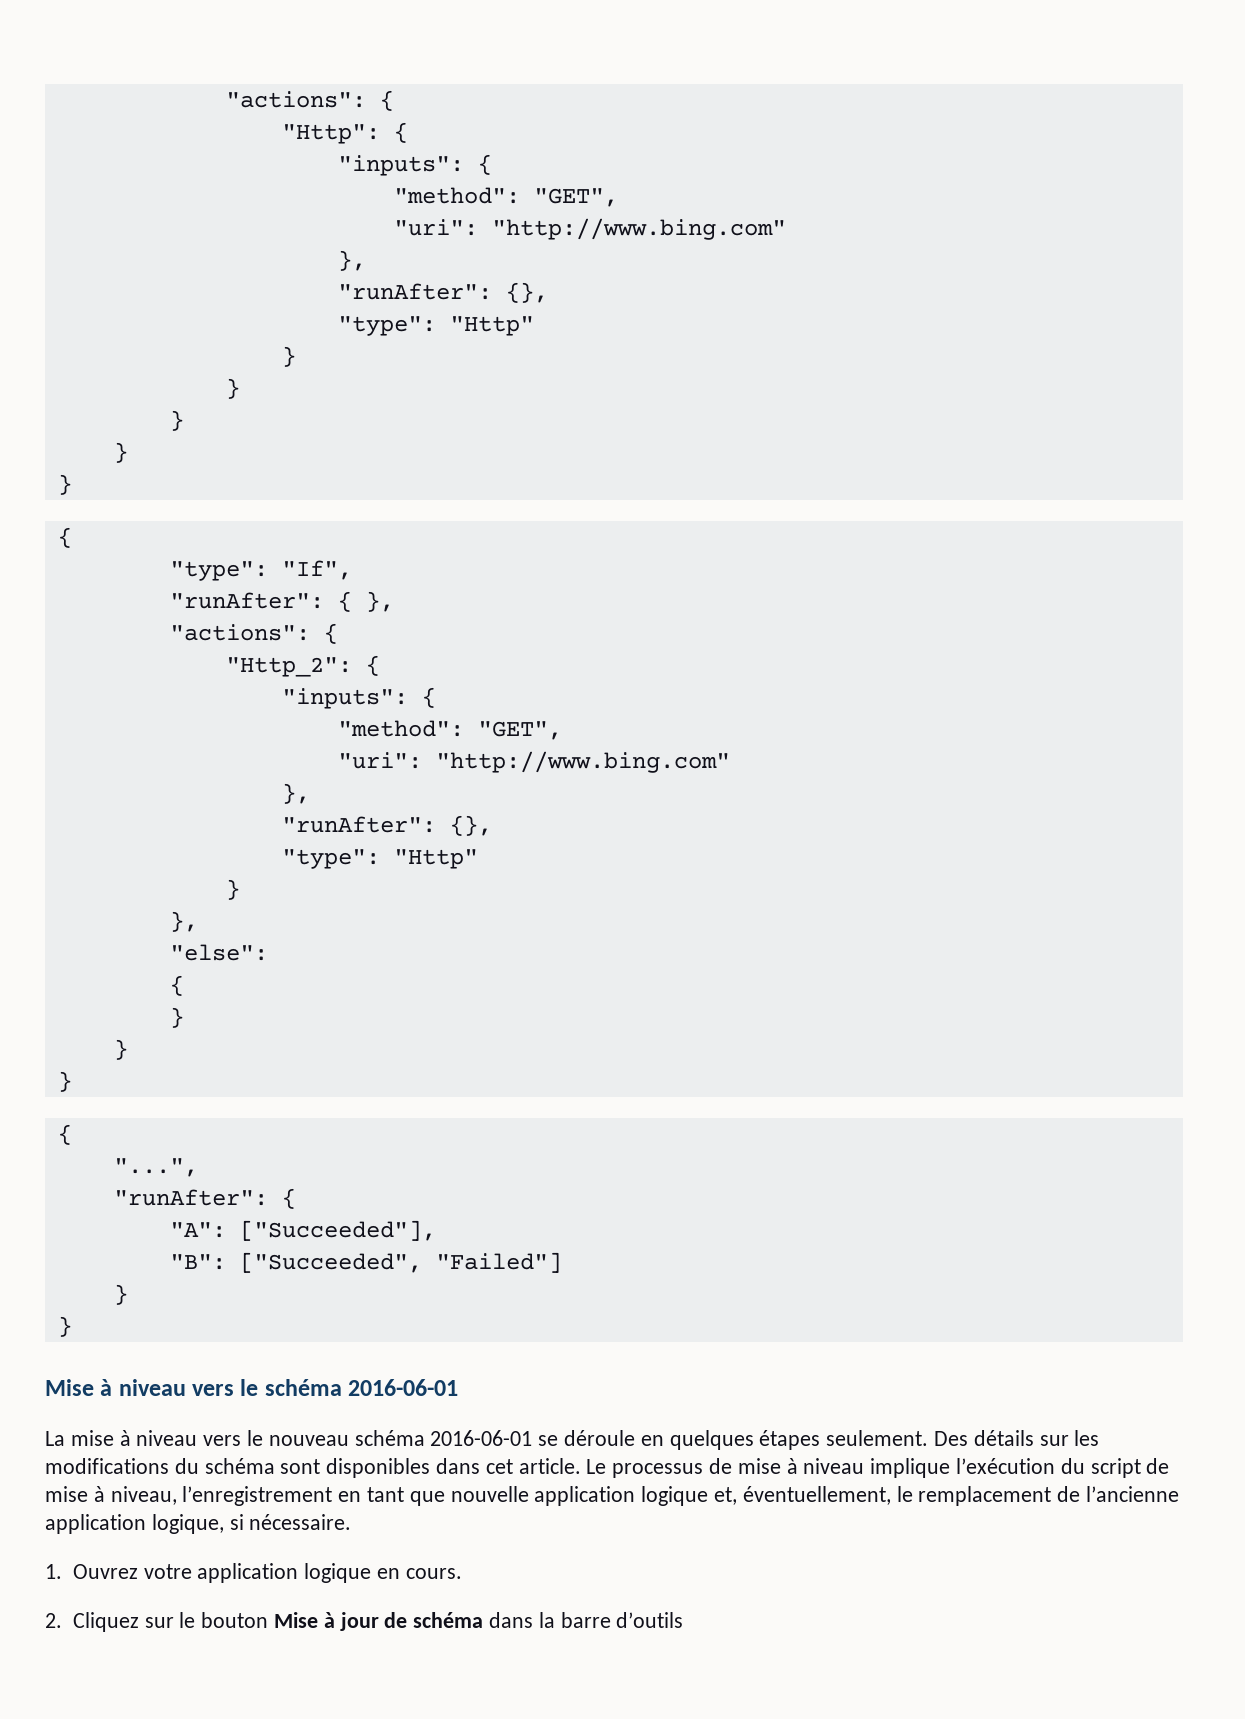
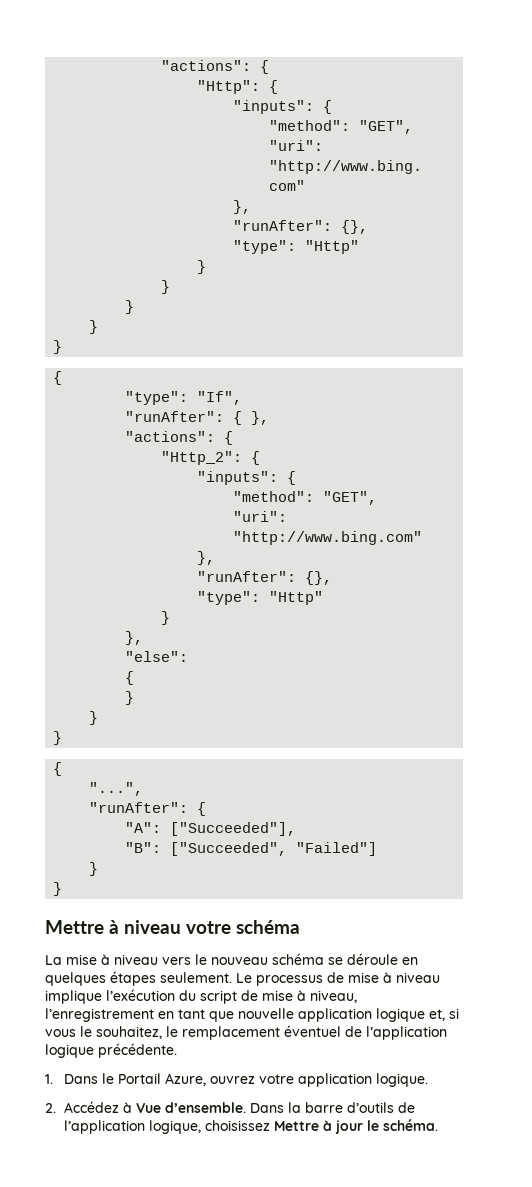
[45,1379,459,1396] Mise à niveau vers le schéma 2016-06-01 -> [45,920,300,934] Mettre à niveau votre schéma
[430,1430,533,1446] 2016-06-01 -> (324, 959) none
[934,1430,1100,1446] [45,1458,581,1478] Des détails sur les modifications du schéma sont disponibles dans cet article. -> (232, 977) none
[742,1486,1180,1506] [45,1514,352,1534] [45,1563,462,1583] [45,1612,684,1632] éventuellement, le remplacement de l’ancienne application logique, si nécessaire. // 1. Ouvrez votre application logique en cours. // 2. Cliquez sur le bouton Mise à jour de schéma dans la barre d’outils -> [449,1008,459,1019] [45,1025,447,1040] [45,1043,177,1058] [45,1073,428,1087] [45,1101,415,1113] [63,1119,438,1134] si vous le souhaitez, le remplacement éventuel de l’application logique précédente. // 1. Dans le Portail Azure, ouvrez votre application logique. // 2. Accédez à Vue d’ensemble. Dans la barre d’outils de l’application logique, choisissez Mettre à jour le schéma.

